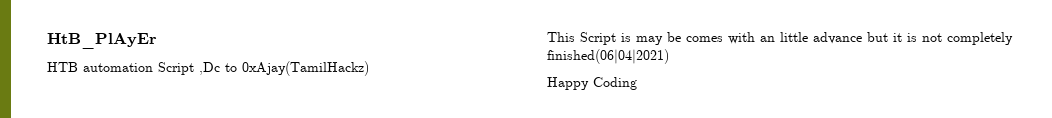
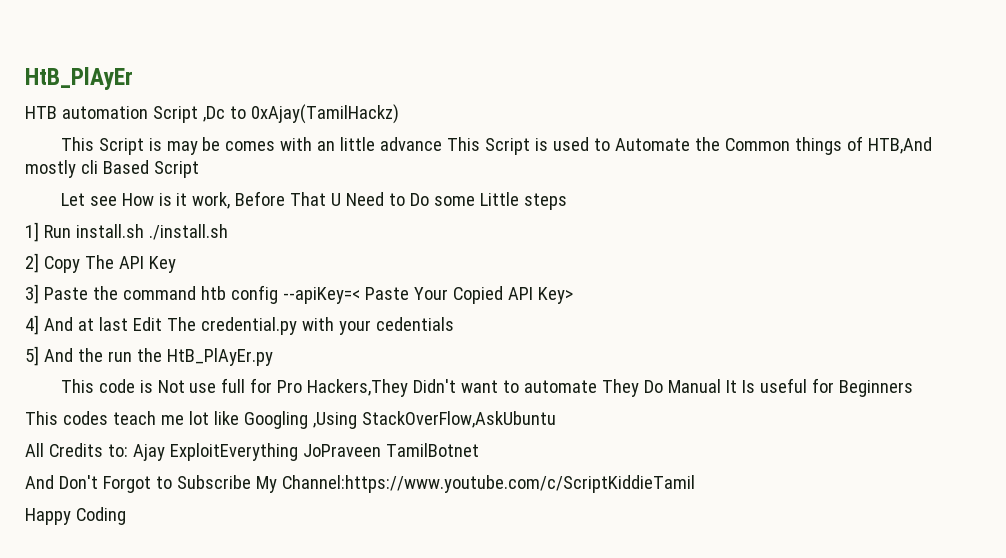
[867,32,1013,45] [547,49,669,64] but it is not completely finished(06|04|2021) -> [447,136,933,155] [25,160,199,178] [60,191,568,210] [25,222,228,242] [25,253,176,273] [25,284,573,304] [25,315,454,335] [25,346,273,366] [60,378,914,397] [25,411,556,429] [25,443,479,461] [25,475,695,493] This Script is used to Automate the Common things of HTB,And mostly cli Based Script // Let see How is it work, Before That U Need to Do some Little steps // 1] Run install.sh ./install.sh // 2] Copy The API Key // 3] Paste the command htb config --apiKey=< Paste Your Copied API Key> // 4] And at last Edit The credential.py with your cedentials // 5] And the run the HtB_PlAyEr.py // This code is Not use full for Pro Hackers,They Didn't want to automate They Do Manual It Is useful for Beginners // This codes teach me lot like Googling ,Using StackOverFlow,AskUbuntu // All Credits to: Ajay ExploitEverything JoPraveen TamilBotnet // And Don't Forgot to Subscribe My Channel:https://www.youtube.com/c/ScriptKiddieTamil

